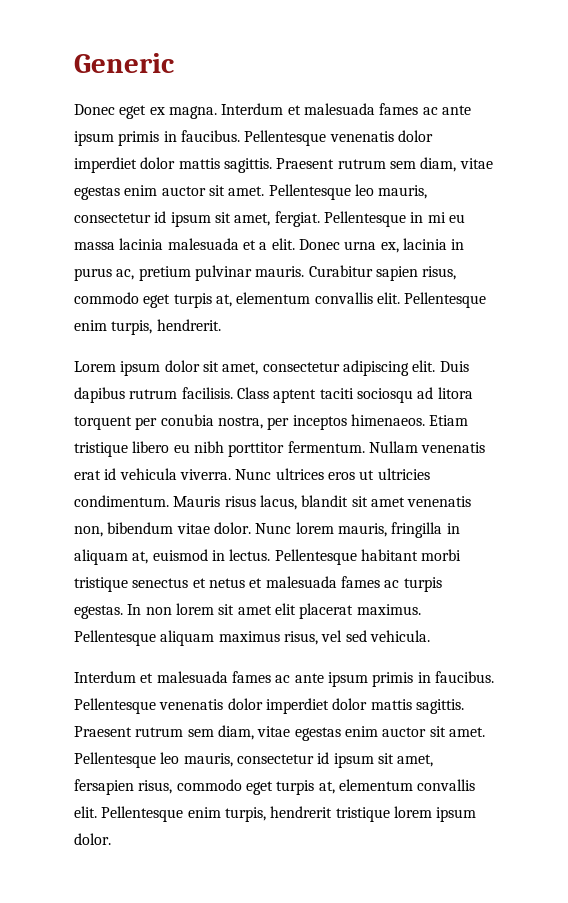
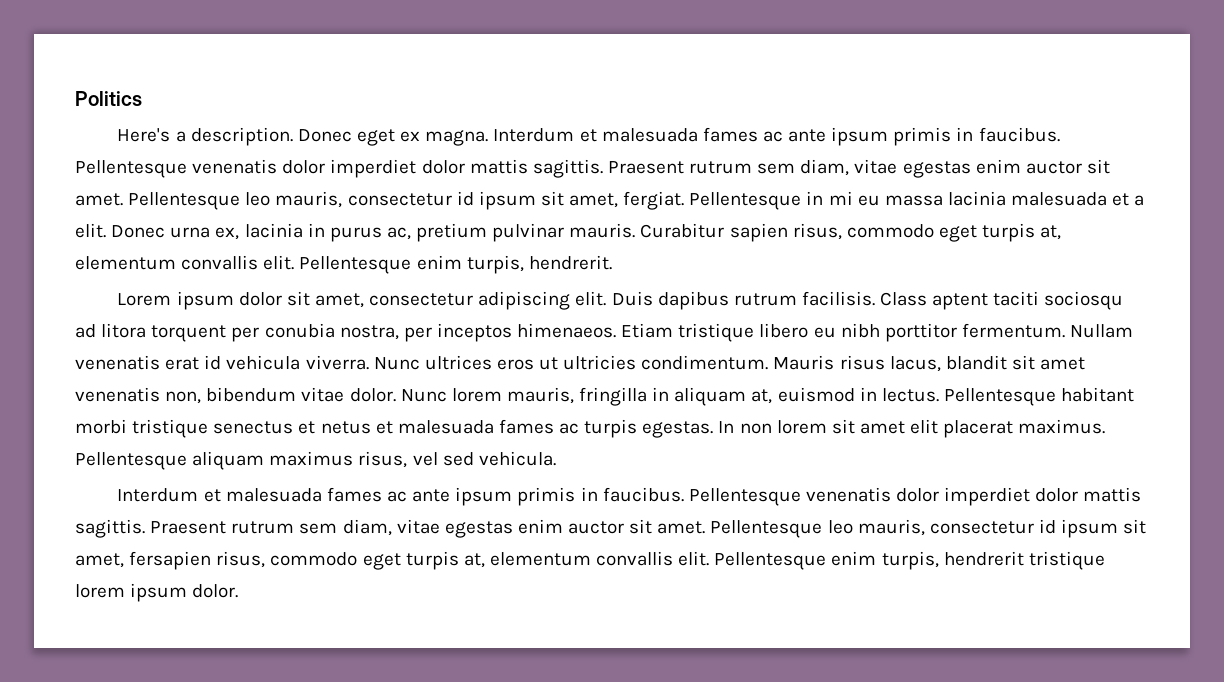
[74,53,174,73] Generic // -> [75,91,142,106] [117,127,293,146] Politics // Here's a description.

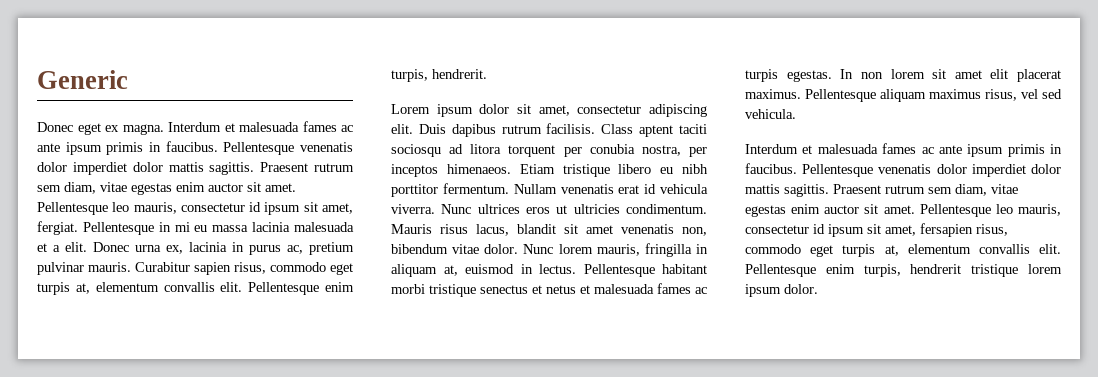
[75,91,142,106] [117,127,293,146] Politics // Here's a description. -> [37,70,128,89] Generic //

